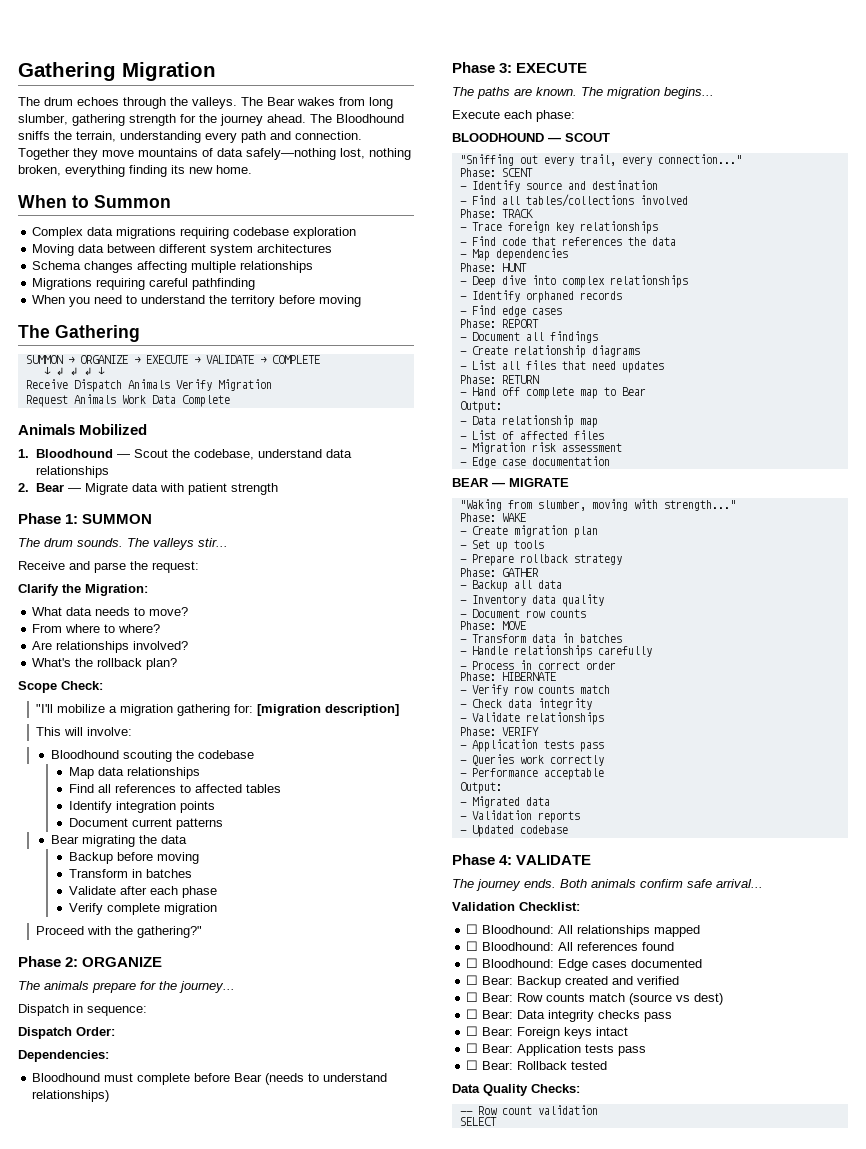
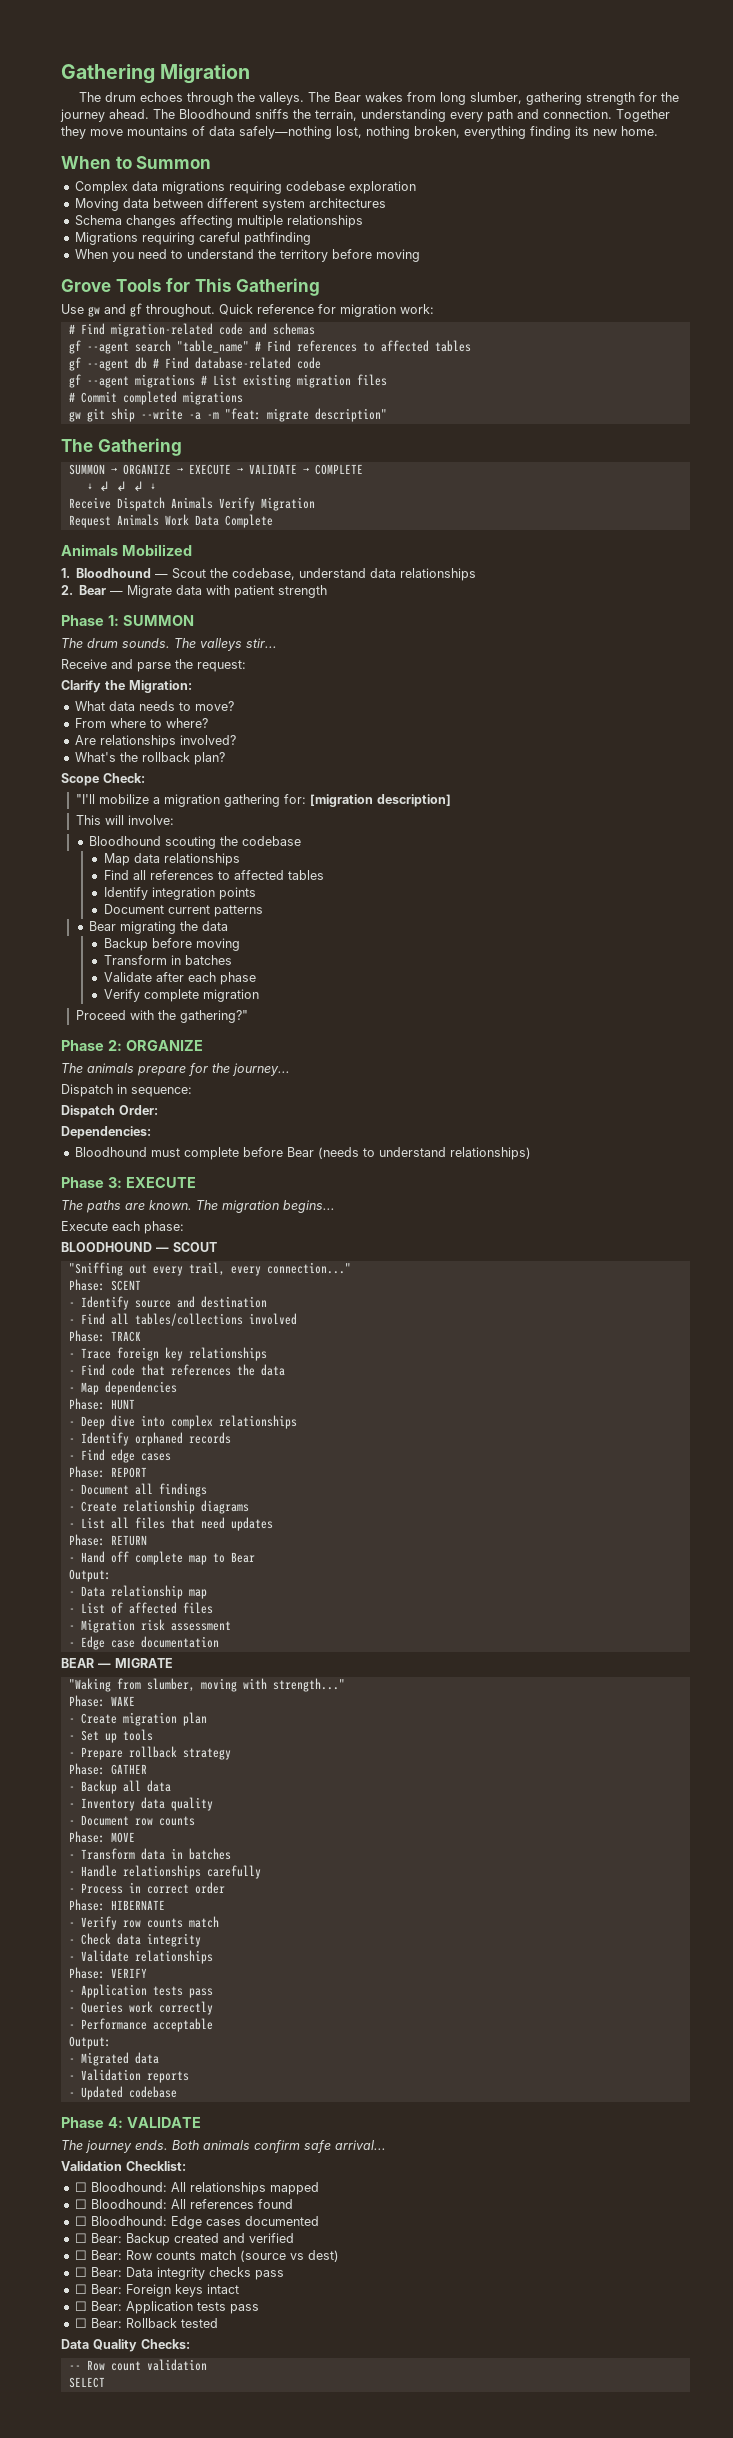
(362, 301) none -> [61,278,321,296] [61,303,434,317] [68,323,315,337] [68,340,471,354] [68,357,321,371] [68,374,387,388] [68,391,243,405] [68,408,387,422] // Grove Tools for This Gathering // Use gw and gf throughout. Quick reference for migration work: // # Find migration-related code and schemas // gf --agent search "table_name" # Find references to affected tables // gf --agent db # Find database-related code // gf --agent migrations # List existing migration files // # Commit completed migrations // gw git ship --write -a -m "feat: migrate description"

